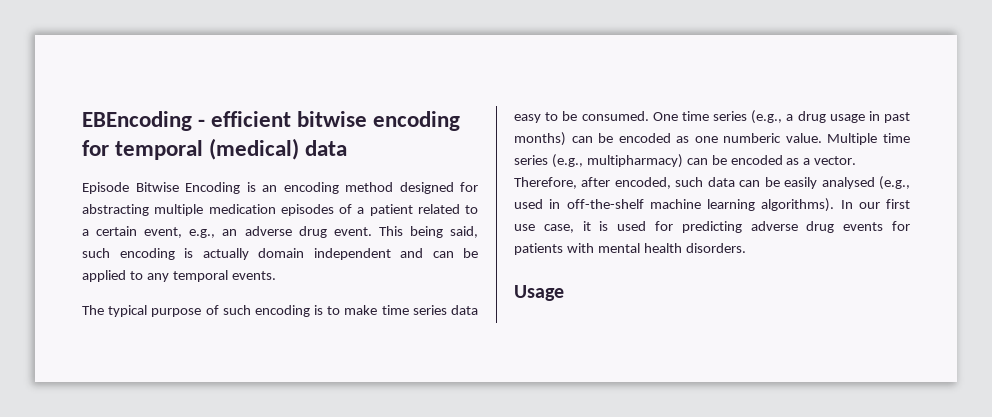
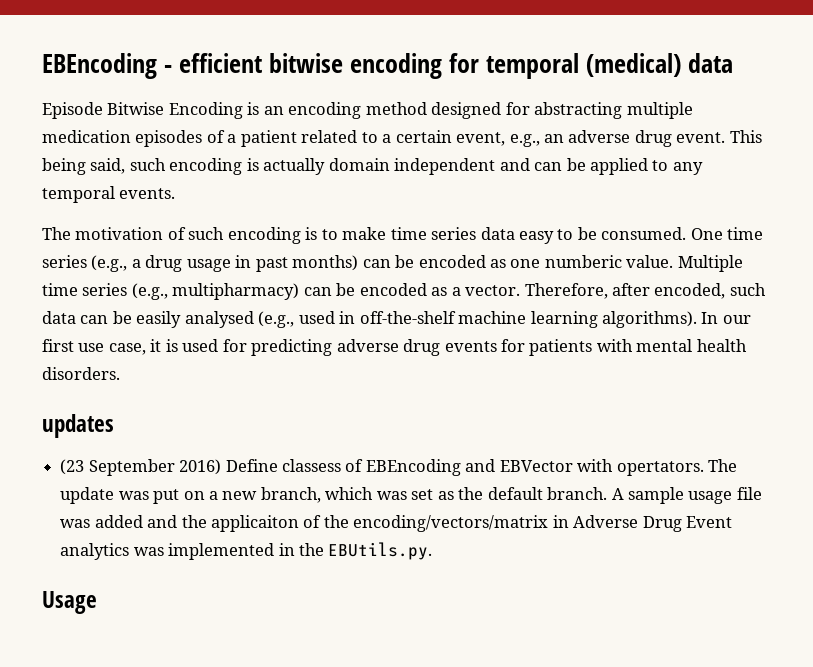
[108,305,202,317] typical purpose -> [75,227,164,240] motivation
(746, 248) none -> [42,414,114,438] [60,459,738,476] [60,487,762,504] [60,515,733,532] [60,542,433,560] // updates // (23 September 2016) Define classess of EBEncoding and EBVector with opertators. The update was put on a new branch, which was set as the default branch. A sample usage file was added and the applicaiton of the encoding/vectors/matrix in Adverse Drug Event analytics was implemented in the EBUtils.py.

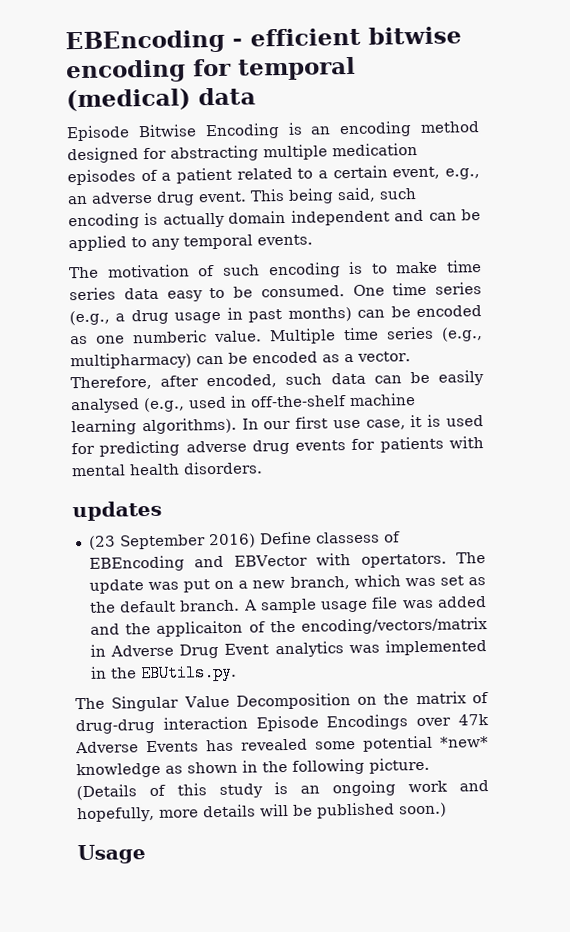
(433, 551) none -> [75,691,490,712] [75,713,490,735] [75,735,489,754] [76,757,430,779] [76,780,489,801] [77,802,447,823] // The Singular Value Decomposition on the matrix of drug-drug interaction Episode Encodings over 47k Adverse Events has revealed some potential *new* knowledge as shown in the following picture. (Details of this study is an ongoing work and hopefully, more details will be published soon.)

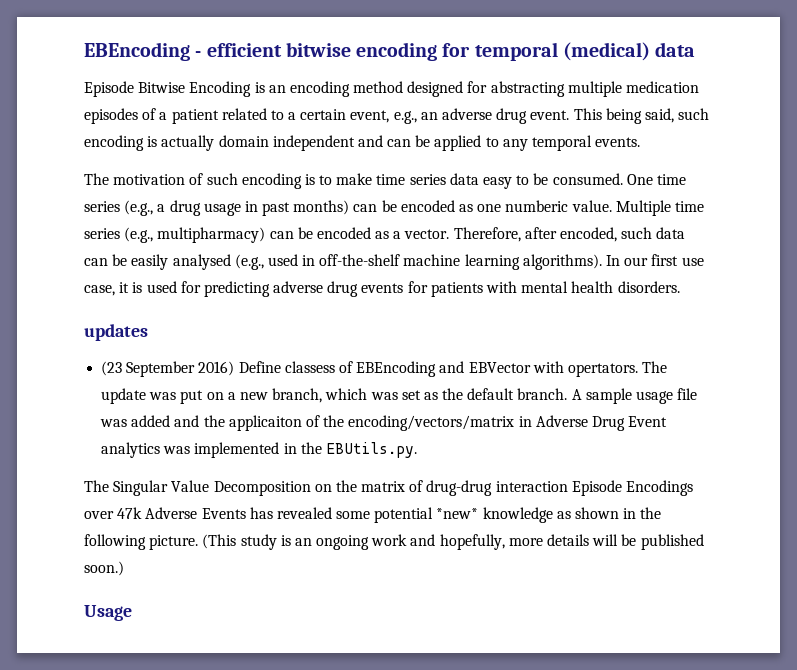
[76,783,207,801] (Details of this -> [202,534,237,549] (This

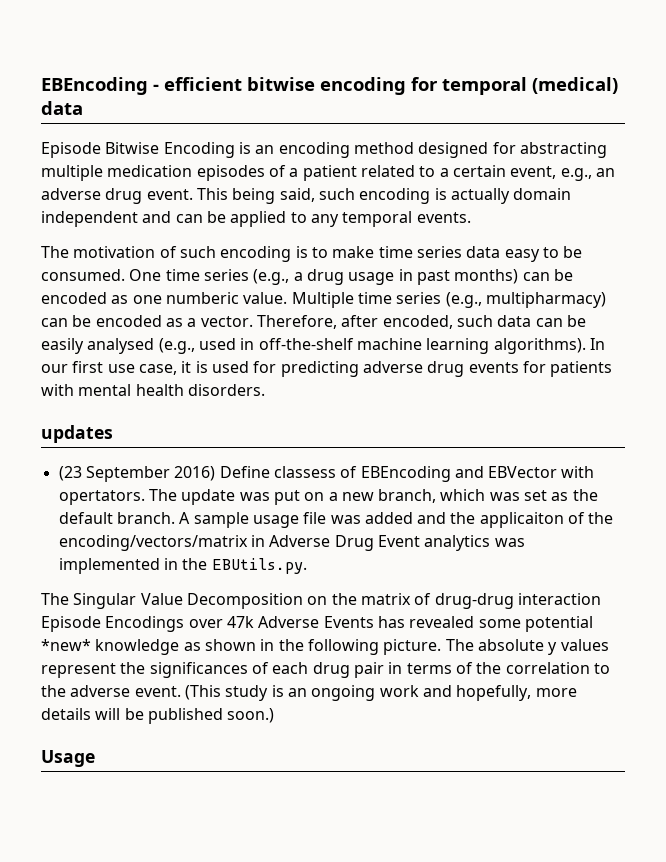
(199, 542) none -> [445,639,609,655] [41,662,610,678] [41,685,181,697] The absolute y values represent the significances of each drug pair in terms of the correlation to the adverse event.

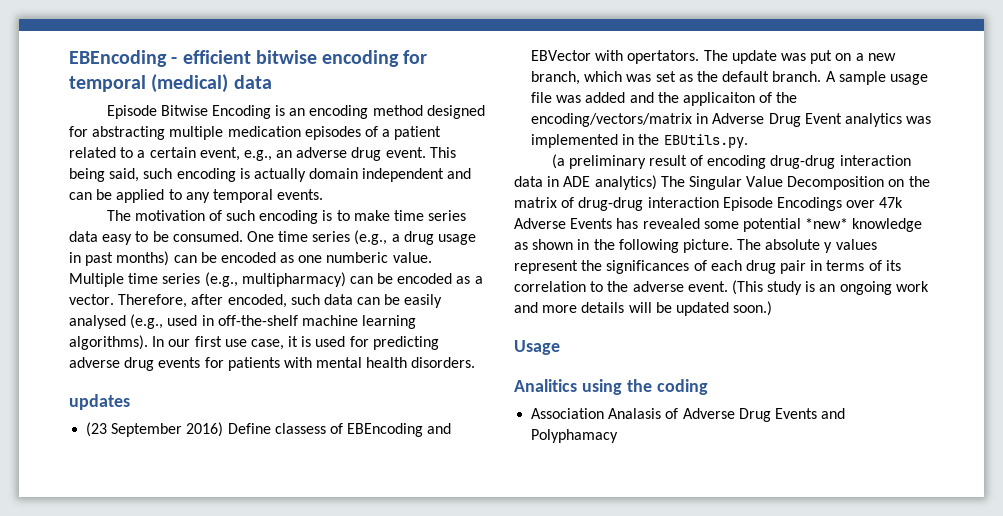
(307, 566) none -> [551,154,911,169] [514,175,657,190] (a preliminary result of encoding drug-drug interaction data in ADE analytics)
[476,662,502,674] the -> [885,260,901,271] its
[456,685,532,701] hopefully, -> (538, 307) none
[147,708,223,724] published -> [675,302,729,316] updated
(95, 758) none -> [514,379,708,395] [531,408,846,422] [531,429,619,443] // Analitics using the coding // Association Analasis of Adverse Drug Events and Polyphamacy

